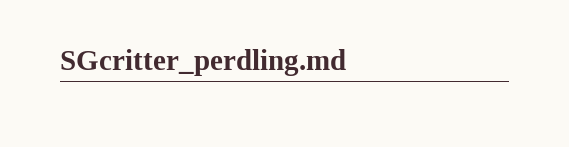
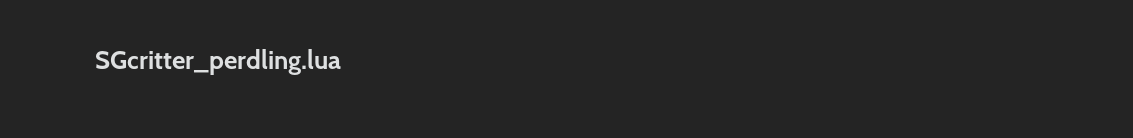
[60,49,346,76] SGcritter_perdling.md -> [95,49,341,75] SGcritter_perdling.lua

